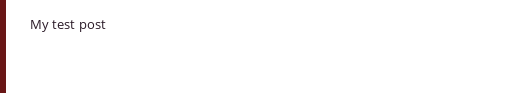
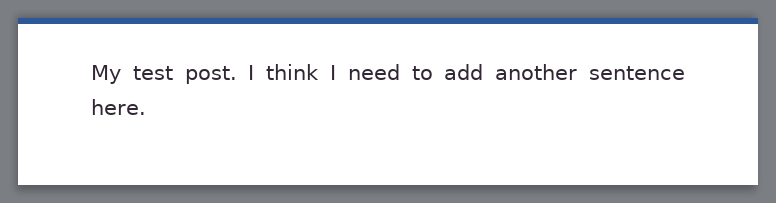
[78,20,106,32] post -> [184,64,685,84] [91,99,146,115] post. I think I need to add another sentence here.

